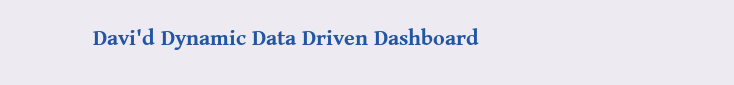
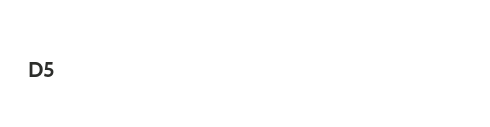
[93,28,479,50] Davi'd Dynamic Data Driven Dashboard -> [28,62,55,77] D5

